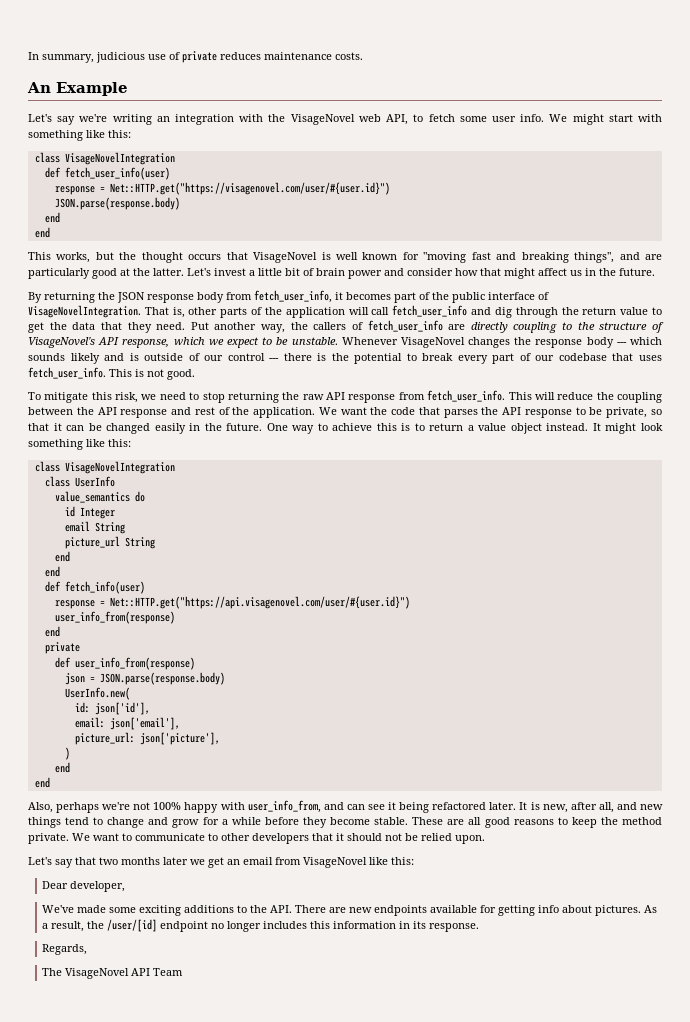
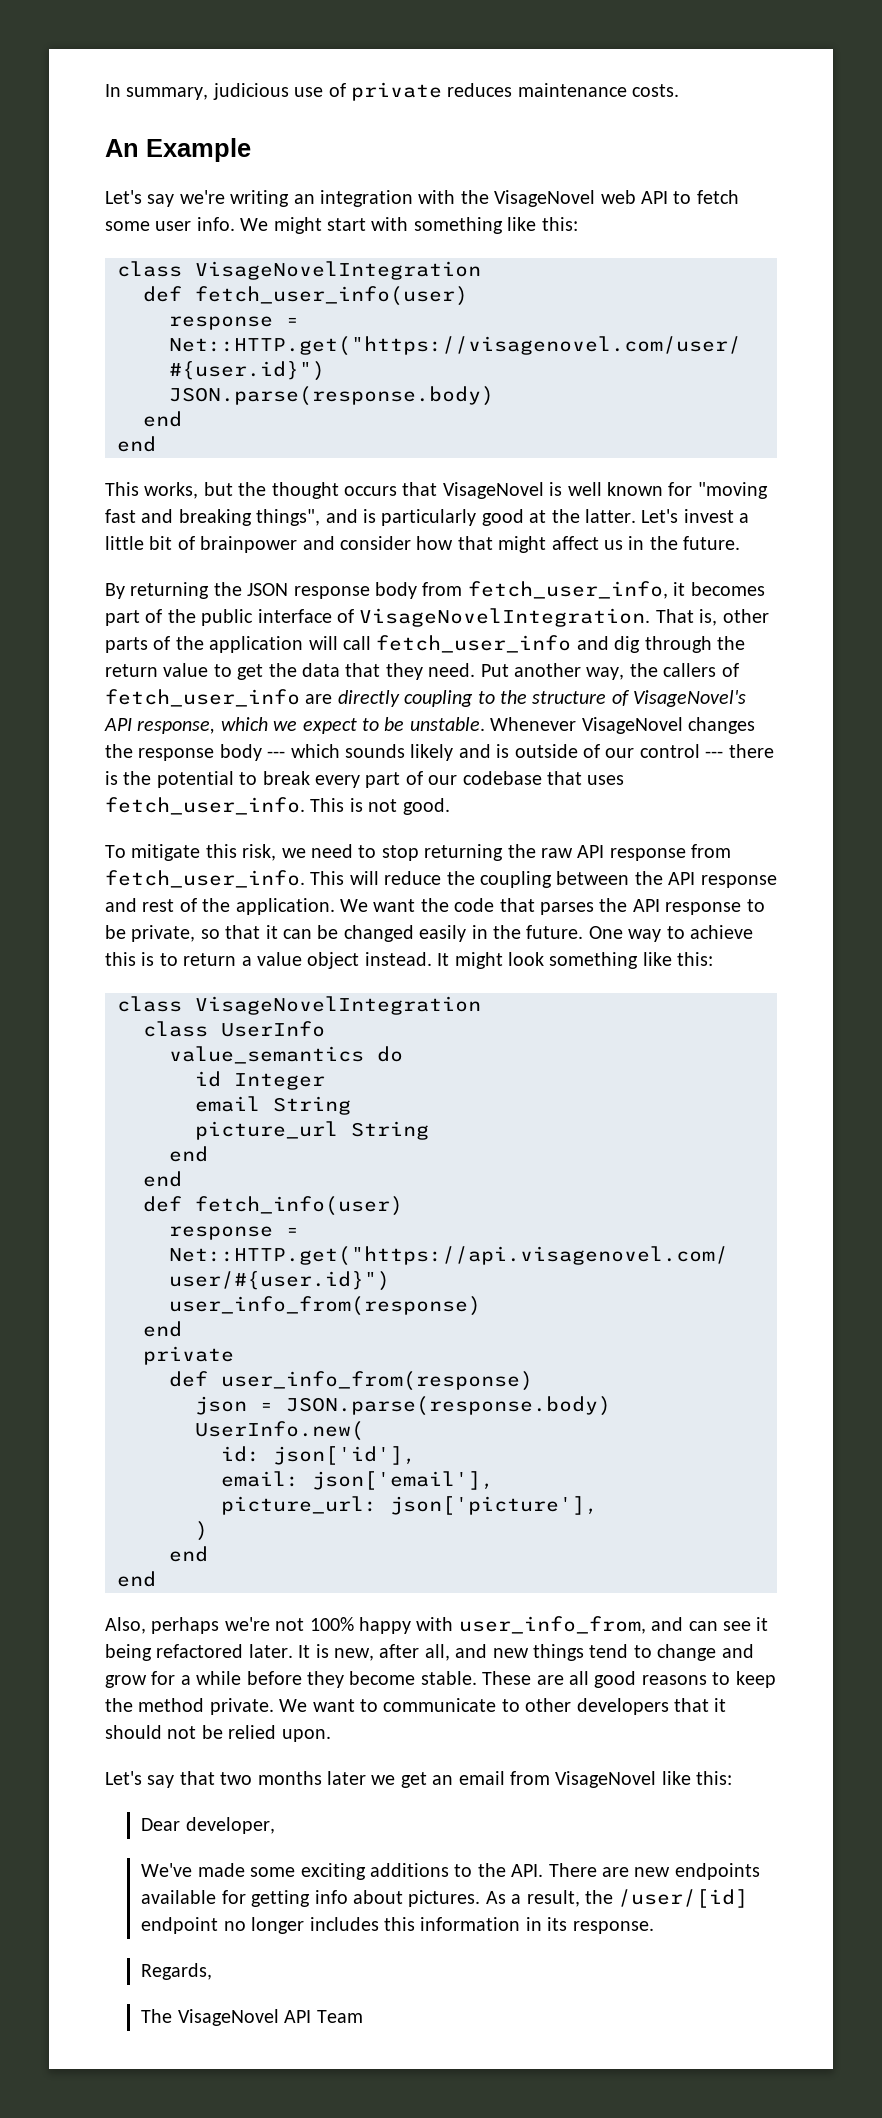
[386,114,409,125] API, -> [640,191,668,204] API
[645,254,663,260] are -> [363,509,376,523] is
[316,268,382,279] brain power -> [200,536,298,553] brainpower

